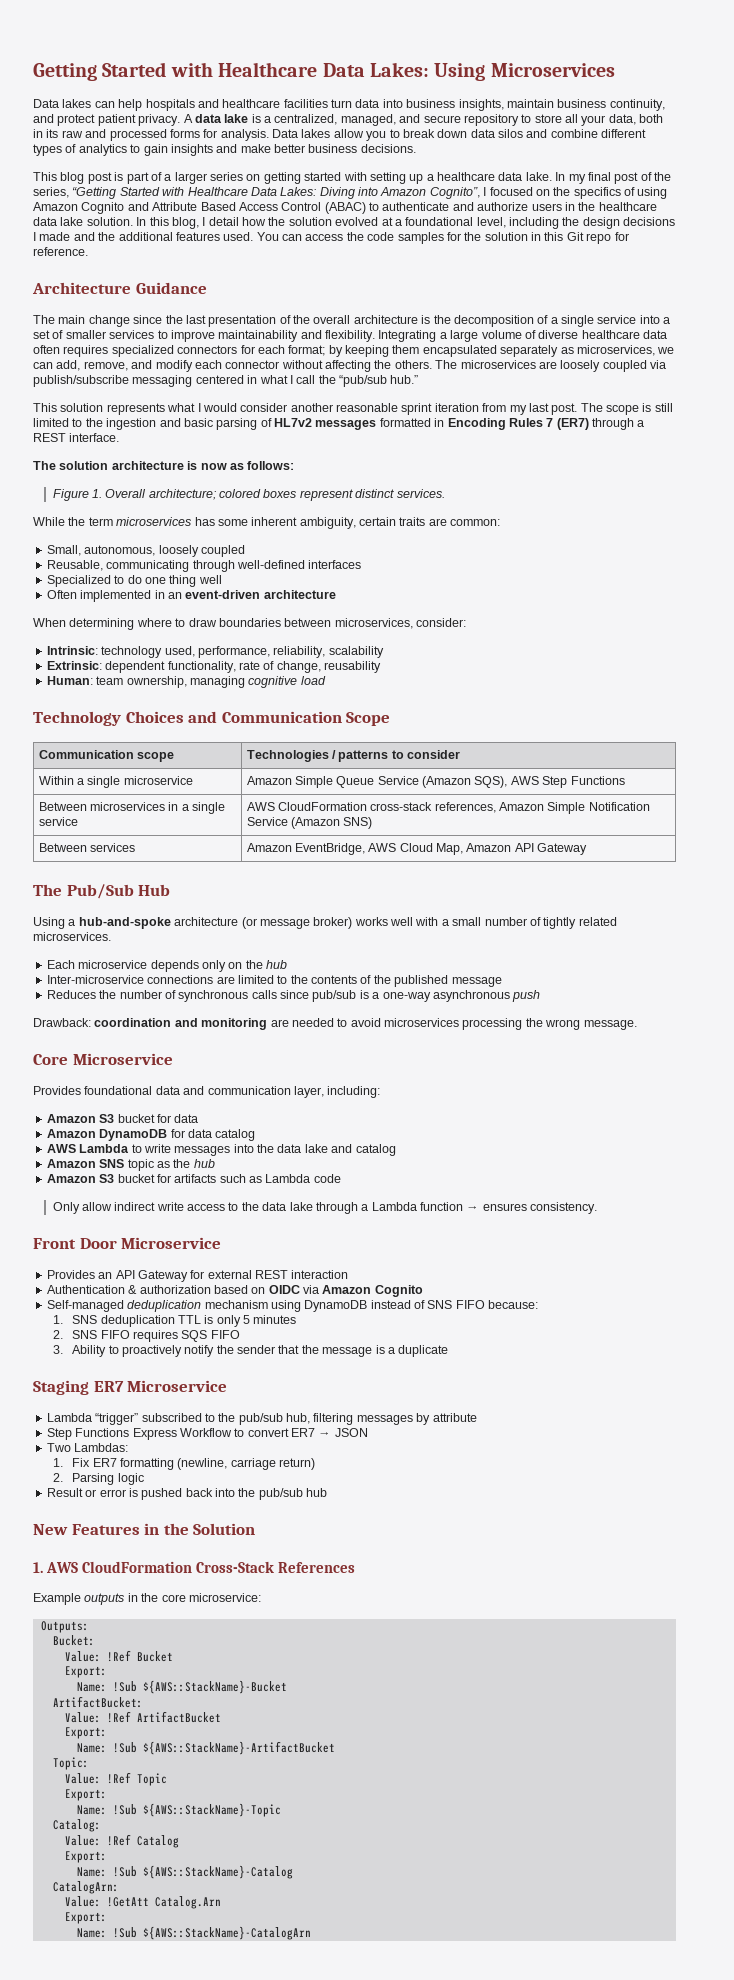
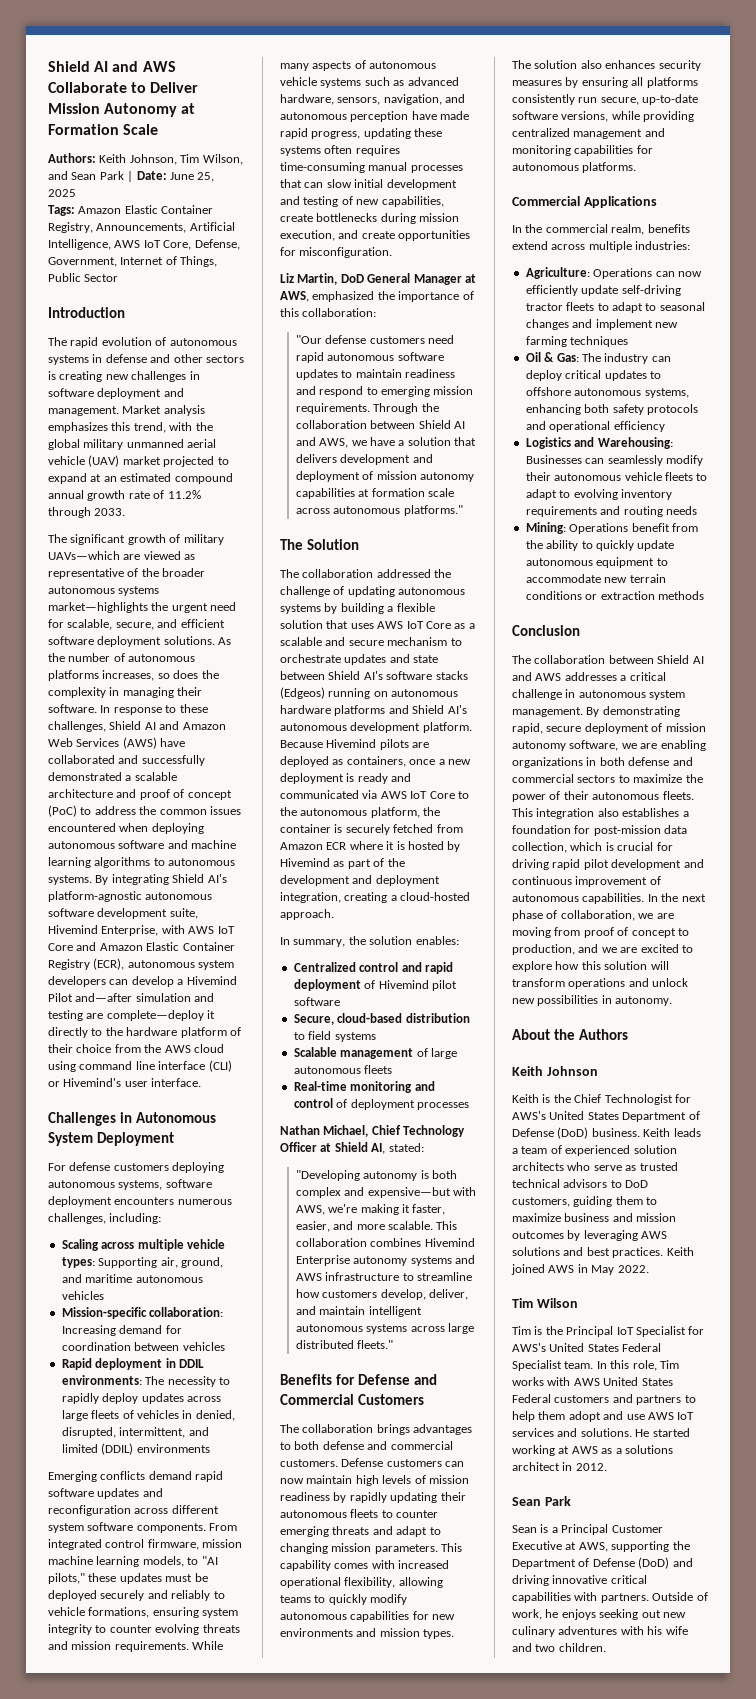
[33,62,615,81] [33,99,665,111] [33,114,664,126] [33,129,647,141] [33,144,416,156] [33,172,671,184] [33,187,668,199] [33,202,657,214] [33,217,676,229] [33,232,629,244] [33,247,88,256] [32,282,207,294] [33,315,671,327] [33,330,667,342] [33,345,675,357] [33,360,666,372] [33,375,419,387] [33,403,673,415] [33,418,645,430] [33,433,120,442] [33,461,295,470] [52,489,445,501] [33,517,501,529] [46,545,245,557] [46,560,362,572] [46,575,222,587] [46,590,336,602] [33,618,466,630] [46,646,384,658] [46,661,381,673] [46,676,326,688] [33,711,391,726] [38,750,174,762] [246,750,461,762] [38,776,193,788] [246,776,625,788] [38,802,226,814] [38,817,78,826] [246,802,650,814] [246,817,373,829] [38,843,135,852] [246,843,588,855] [33,884,171,899] [33,917,617,929] [33,932,111,941] [46,960,287,972] [46,975,502,987] [46,990,541,1002] [33,1018,637,1030] [33,1053,173,1065] [33,1086,381,1098] [46,1114,199,1123] [46,1129,256,1141] [46,1144,396,1156] [46,1159,215,1171] [46,1174,341,1183] [52,1202,598,1214] [33,1237,222,1249] [46,1270,349,1282] [46,1285,423,1297] [46,1300,539,1312] [52,1315,297,1327] [52,1330,240,1342] [52,1345,449,1357] [33,1380,228,1395] [46,1413,477,1425] [46,1428,368,1440] [46,1443,129,1452] [52,1458,316,1470] [52,1473,144,1485] [46,1488,328,1500] [33,1523,256,1535] [33,1561,355,1573] [33,1593,261,1605] [40,1621,89,1633] [52,1635,95,1646] [64,1650,173,1662] [64,1666,107,1678] [76,1680,287,1694] [52,1696,143,1708] [64,1711,221,1723] [64,1727,107,1739] [76,1741,335,1755] [52,1757,89,1770] [64,1772,167,1786] [64,1789,107,1801] [76,1803,281,1817] [52,1819,101,1832] [64,1834,179,1848] [64,1851,107,1863] [76,1865,293,1879] [52,1881,119,1894] [64,1896,221,1909] [64,1912,107,1924] [76,1926,311,1940] Getting Started with Healthcare Data Lakes: Using Microservices // Data lakes can help hospitals and healthcare facilities turn data into business insights, maintain business continuity, and protect patient privacy. A data lake is a centralized, managed, and secure repository to store all your data, both in its raw and processed forms for analysis. Data lakes allow you to break down data silos and combine different types of analytics to gain insights and make better business decisions. // This blog post is part of a larger series on getting started with setting up a healthcare data lake. In my final post of the series, “Getting Started with Healthcare Data Lakes: Diving into Amazon Cognito”, I focused on the specifics of using Amazon Cognito and Attribute Based Access Control (ABAC) to authenticate and authorize users in the healthcare data lake solution. In this blog, I detail how the solution evolved at a foundational level, including the design decisions I made and the additional features used. You can access the code samples for the solution in this Git repo for reference. // Architecture Guidance // The main change since the last presentation of the overall architecture is the decomposition of a single service into a set of smaller services to improve maintainability and flexibility. Integrating a large volume of diverse healthcare data often requires specialized connectors for each format; by keeping them encapsulated separately as microservices, we can add, remove, and modify each connector without affecting the others. The microservices are loosely coupled via publish/subscribe messaging centered in what I call the “pub/sub hub.” // This solution represents what I would consider another reasonable sprint iteration from my last post. The scope is still limited to the ingestion and basic parsing of HL7v2 messages formatted in Encoding Rules 7 (ER7) through a REST interface. // The solution architecture is now as follows: // Figure 1. Overall architecture; colored boxes represent distinct services. // While the term microservices has some inherent ambiguity, certain traits are common: // Small, autonomous, loosely coupled // Reusable, communicating through well-defined interfaces // Specialized to do one thing well // Often implemented in an event-driven architecture // When determining where to draw boundaries between microservices, consider: // Intrinsic: technology used, performance, reliability, scalability // Extrinsic: dependent functionality, rate of change, reusability // Human: team ownership, managing cognitive load // Technology Choices and Communication Scope // Communication scope | Technologies / patterns to consider // Within a single microservice | Amazon Simple Queue Service (Amazon SQS), AWS Step Functions // Between microservices in a single service | AWS CloudFormation cross-stack references, Amazon Simple Notification Service (Amazon SNS) // Between services | Amazon EventBridge, AWS Cloud Map, Amazon API Gateway // The Pub/Sub Hub // Using a hub-and-spoke architecture (or message broker) works well with a small number of tightly related microservices. // Each microservice depends only on the hub // Inter-microservice connections are limited to the contents of the published message // Reduces the number of synchronous calls since pub/sub is a one-way asynchronous push // Drawback: coordination and monitoring are needed to avoid microservices processing the wrong message. // Core Microservice // Provides foundational data and communication layer, including: // Amazon S3 bucket for data // Amazon DynamoDB for data catalog // AWS Lambda to write messages into the data lake and catalog // Amazon SNS topic as the hub // Amazon S3 bucket for artifacts such as Lambda code // Only allow indirect write access to the data lake through a Lambda function → ensures consistency. // Front Door Microservice // Provides an API Gateway for external REST interaction // Authentication & authorization based on OIDC via Amazon Cognito // Self-managed deduplication mechanism using DynamoDB instead of SNS FIFO because: // 1. SNS deduplication TTL is only 5 minutes // 2. SNS FIFO requires SQS FIFO // 3. Ability to proactively notify the sender that the message is a duplicate // Staging ER7 Microservice // Lambda “trigger” subscribed to the pub/sub hub, filtering messages by attribute // Step Functions Express Workflow to convert ER7 → JSON // Two Lambdas: // 1. Fix ER7 formatting (newline, carriage return) // 2. Parsing logic // Result or error is pushed back into the pub/sub hub // New Features in the Solution // 1. AWS CloudFormation Cross-Stack References // Example outputs in the core microservice: // Outputs: // Bucket: // Value: !Ref Bucket // Export: // Name: !Sub ${AWS::StackName}-Bucket // ArtifactBucket: // Value: !Ref ArtifactBucket // Export: // Name: !Sub ${AWS::StackName}-ArtifactBucket // Topic: // Value: !Ref Topic // Export: // Name: !Sub ${AWS::StackName}-Topic // Catalog: // Value: !Ref Catalog // Export: // Name: !Sub ${AWS::StackName}-Catalog // CatalogArn: // Value: !GetAtt Catalog.Arn // Export: // Name: !Sub ${AWS::StackName}-CatalogArn -> [48,61,176,72] [48,82,199,93] [48,103,196,117] [48,124,159,135] [48,153,243,165] [48,171,215,182] [48,189,76,197] [48,205,214,216] [48,222,235,233] [48,239,240,250] [48,256,218,267] [48,273,119,282] [48,307,125,318] [48,337,237,348] [48,354,244,365] [48,371,200,382] [48,388,184,399] [48,405,205,416] [48,422,213,433] [48,439,217,450] [48,455,229,467] [48,473,233,484] [48,490,201,501] [48,507,126,518] [48,534,224,545] [48,551,196,560] [48,568,206,579] [48,586,160,596] [48,602,237,613] [48,619,225,630] [48,636,232,647] [48,653,196,662] [48,670,219,681] [48,687,203,698] [48,704,208,715] [48,721,226,732] [48,737,186,749] [48,755,205,766] [48,772,177,781] [48,789,232,800] [48,805,241,817] [48,823,204,834] [48,840,237,849] [48,857,236,868] [48,874,227,885] [48,891,213,902] [48,908,198,919] [48,925,235,936] [48,942,235,951] [48,958,235,970] [48,976,237,987] [48,993,215,1002] [48,1010,216,1021] [48,1027,241,1038] [48,1044,224,1053] [48,1060,232,1072] [48,1078,202,1087] [48,1112,216,1126] [48,1132,174,1146] [48,1162,225,1173] [48,1179,212,1190] [48,1196,232,1207] [48,1213,162,1224] [61,1239,225,1251] [61,1257,223,1268] [61,1274,203,1283] [61,1291,104,1300] [61,1307,224,1319] [61,1325,182,1336] [61,1342,225,1351] [61,1358,204,1370] [61,1375,230,1387] [61,1393,221,1404] [61,1410,235,1421] [61,1427,209,1438] [61,1443,210,1455] [48,1471,224,1482] [48,1488,163,1499] [48,1505,219,1516] [48,1522,238,1533] [48,1539,243,1550] [48,1556,218,1567] [48,1573,208,1584] [48,1590,225,1601] [48,1607,239,1618] [48,1624,240,1635] [48,1641,224,1652] [280,60,437,71] [280,77,459,88] [280,94,466,105] [280,111,470,122] [280,128,443,139] [280,145,400,156] [280,162,463,173] [280,179,457,190] [280,196,444,207] [280,213,460,224] [280,230,471,241] [280,247,393,258] [280,273,476,285] [280,291,474,302] [280,308,377,317] [295,335,454,344] [295,352,444,363] [295,369,455,380] [295,386,474,397] [295,403,439,414] [295,420,465,429] [295,437,477,448] [295,454,433,465] [295,471,474,482] [295,488,454,499] [295,505,463,516] [280,539,359,550] [280,569,452,578] [280,586,466,597] [280,603,435,614] [280,620,475,629] [280,637,462,646] [280,654,439,665] [280,671,468,680] [280,687,459,699] [280,705,467,716] [280,722,472,733] [280,739,430,750] [280,756,471,767] [280,773,412,784] [280,790,469,799] [280,807,441,818] [280,824,463,835] [280,841,461,852] [280,858,405,869] [280,875,440,886] [280,892,471,903] [280,909,334,920] [280,936,459,947] [293,962,453,974] [293,979,457,991] [293,997,340,1006] [293,1013,470,1025] [293,1031,376,1042] [293,1047,457,1059] [293,1065,393,1074] [293,1081,435,1093] [293,1098,469,1110] [280,1125,466,1137] [280,1142,424,1154] [295,1170,457,1181] [295,1187,476,1198] [295,1204,446,1215] [295,1221,458,1232] [295,1238,475,1247] [295,1255,475,1266] [295,1272,472,1281] [295,1289,468,1300] [295,1306,422,1317] [295,1323,474,1334] [295,1340,394,1349] [280,1374,437,1385] [280,1394,424,1405] [280,1424,473,1435] [280,1441,453,1450] [280,1458,465,1467] [280,1475,469,1486] [280,1492,466,1503] [280,1509,439,1518] [280,1526,441,1537] [280,1543,463,1554] [280,1560,450,1571] [280,1577,443,1588] [280,1594,408,1605] [280,1611,456,1622] [280,1628,455,1639] [512,60,701,71] [512,77,698,88] [512,94,699,105] [512,111,695,122] [512,128,665,139] [512,145,653,156] [512,162,637,173] [512,196,657,208] [512,224,690,235] [512,241,691,252] [525,267,702,279] [525,285,681,296] [525,302,705,313] [525,319,678,330] [525,336,629,347] [525,352,671,364] [525,370,661,381] [525,387,689,398] [525,404,698,415] [525,421,665,432] [525,437,673,449] [525,455,703,466] [525,472,708,481] [525,489,672,500] [525,506,697,517] [525,522,698,534] [525,540,675,551] [525,557,668,568] [525,574,666,583] [525,591,704,600] [512,625,580,636] [512,655,704,664] [512,672,666,681] [512,689,686,700] [512,706,680,717] [512,723,706,734] [512,740,706,751] [512,757,693,768] [512,774,703,783] [512,791,694,802] [512,808,689,819] [512,825,688,836] [512,842,673,853] [512,859,704,870] [512,876,661,887] [512,893,706,904] [512,910,674,921] [512,927,689,938] [512,944,693,955] [512,961,669,972] [512,978,689,989] [512,995,673,1006] [512,1029,628,1040] [512,1066,598,1076] [512,1094,691,1105] [512,1111,700,1122] [512,1127,701,1139] [512,1145,677,1156] [512,1162,678,1171] [512,1179,649,1188] [512,1196,658,1207] [512,1213,677,1222] [512,1230,668,1241] [512,1247,694,1258] [511,1264,649,1275] [512,1298,578,1308] [512,1326,705,1337] [512,1343,662,1352] [512,1360,679,1371] [512,1377,673,1386] [512,1394,696,1405] [512,1411,695,1422] [512,1428,690,1437] [512,1445,673,1456] [512,1462,607,1471] [512,1496,571,1506] [512,1524,663,1535] [512,1541,690,1552] [512,1557,693,1569] [512,1575,647,1586] [512,1592,708,1603] [512,1609,686,1620] [512,1626,688,1637] [512,1643,606,1652] Shield AI and AWS Collaborate to Deliver Mission Autonomy at Formation Scale // Authors: Keith Johnson, Tim Wilson, and Sean Park | Date: June 25, 2025 // Tags: Amazon Elastic Container Registry, Announcements, Artificial Intelligence, AWS IoT Core, Defense, Government, Internet of Things, Public Sector // Introduction // The rapid evolution of autonomous systems in defense and other sectors is creating new challenges in software deployment and management. Market analysis emphasizes this trend, with the global military unmanned aerial vehicle (UAV) market projected to expand at an estimated compound annual growth rate of 11.2% through 2033. // The significant growth of military UAVs—which are viewed as representative of the broader autonomous systems market—highlights the urgent need for scalable, secure, and efficient software deployment solutions. As the number of autonomous platforms increases, so does the complexity in managing their software. In response to these challenges, Shield AI and Amazon Web Services (AWS) have collaborated and successfully demonstrated a scalable architecture and proof of concept (PoC) to address the common issues encountered when deploying autonomous software and machine learning algorithms to autonomous systems. By integrating Shield AI's platform-agnostic autonomous software development suite, Hivemind Enterprise, with AWS IoT Core and Amazon Elastic Container Registry (ECR), autonomous system developers can develop a Hivemind Pilot and—after simulation and testing are complete—deploy it directly to the hardware platform of their choice from the AWS cloud using command line interface (CLI) or Hivemind's user interface. // Challenges in Autonomous System Deployment // For defense customers deploying autonomous systems, software deployment encounters numerous challenges, including: // Scaling across multiple vehicle types: Supporting air, ground, and maritime autonomous vehicles // Mission-specific collaboration: Increasing demand for coordination between vehicles // Rapid deployment in DDIL environments: The necessity to rapidly deploy updates across large fleets of vehicles in denied, disrupted, intermittent, and limited (DDIL) environments // Emerging conflicts demand rapid software updates and reconfiguration across different system software components. From integrated control firmware, mission machine learning models, to "AI pilots," these updates must be deployed securely and reliably to vehicle formations, ensuring system integrity to counter evolving threats and mission requirements. While many aspects of autonomous vehicle systems such as advanced hardware, sensors, navigation, and autonomous perception have made rapid progress, updating these systems often requires time-consuming manual processes that can slow initial development and testing of new capabilities, create bottlenecks during mission execution, and create opportunities for misconfiguration. // Liz Martin, DoD General Manager at AWS, emphasized the importance of this collaboration: // "Our defense customers need rapid autonomous software updates to maintain readiness and respond to emerging mission requirements. Through the collaboration between Shield AI and AWS, we have a solution that delivers development and deployment of mission autonomy capabilities at formation scale across autonomous platforms." // The Solution // The collaboration addressed the challenge of updating autonomous systems by building a flexible solution that uses AWS IoT Core as a scalable and secure mechanism to orchestrate updates and state between Shield AI's software stacks (Edgeos) running on autonomous hardware platforms and Shield AI's autonomous development platform. Because Hivemind pilots are deployed as containers, once a new deployment is ready and communicated via AWS IoT Core to the autonomous platform, the container is securely fetched from Amazon ECR where it is hosted by Hivemind as part of the development and deployment integration, creating a cloud-hosted approach. // In summary, the solution enables: // Centralized control and rapid deployment of Hivemind pilot software // Secure, cloud-based distribution to field systems // Scalable management of large autonomous fleets // Real-time monitoring and control of deployment processes // Nathan Michael, Chief Technology Officer at Shield AI, stated: // "Developing autonomy is both complex and expensive—but with AWS, we're making it faster, easier, and more scalable. This collaboration combines Hivemind Enterprise autonomy systems and AWS infrastructure to streamline how customers develop, deliver, and maintain intelligent autonomous systems across large distributed fleets." // Benefits for Defense and Commercial Customers // The collaboration brings advantages to both defense and commercial customers. Defense customers can now maintain high levels of mission readiness by rapidly updating their autonomous fleets to counter emerging threats and adapt to changing mission parameters. This capability comes with increased operational flexibility, allowing teams to quickly modify autonomous capabilities for new environments and mission types. The solution also enhances security measures by ensuring all platforms consistently run secure, up-to-date software versions, while providing centralized management and monitoring capabilities for autonomous platforms. // Commercial Applications // In the commercial realm, benefits extend across multiple industries: // Agriculture: Operations can now efficiently update self-driving tractor fleets to adapt to seasonal changes and implement new farming techniques // Oil & Gas: The industry can deploy critical updates to offshore autonomous systems, enhancing both safety protocols and operational efficiency // Logistics and Warehousing: Businesses can seamlessly modify their autonomous vehicle fleets to adapt to evolving inventory requirements and routing needs // Mining: Operations benefit from the ability to quickly update autonomous equipment to accommodate new terrain conditions or extraction methods // Conclusion // The collaboration between Shield AI and AWS addresses a critical challenge in autonomous system management. By demonstrating rapid, secure deployment of mission autonomy software, we are enabling organizations in both defense and commercial sectors to maximize the power of their autonomous fleets. This integration also establishes a foundation for post-mission data collection, which is crucial for driving rapid pilot development and continuous improvement of autonomous capabilities. In the next phase of collaboration, we are moving from proof of concept to production, and we are excited to explore how this solution will transform operations and unlock new possibilities in autonomy. // About the Authors // Keith Johnson // Keith is the Chief Technologist for AWS's United States Department of Defense (DoD) business. Keith leads a team of experienced solution architects who serve as trusted technical advisors to DoD customers, guiding them to maximize business and mission outcomes by leveraging AWS solutions and best practices. Keith joined AWS in May 2022. // Tim Wilson // Tim is the Principal IoT Specialist for AWS's United States Federal Specialist team. In this role, Tim works with AWS United States Federal customers and partners to help them adopt and use AWS IoT services and solutions. He started working at AWS as a solutions architect in 2012. // Sean Park // Sean is a Principal Customer Executive at AWS, supporting the Department of Defense (DoD) and driving innovative critical capabilities with partners. Outside of work, he enjoys seeking out new culinary adventures with his wife and two children.

